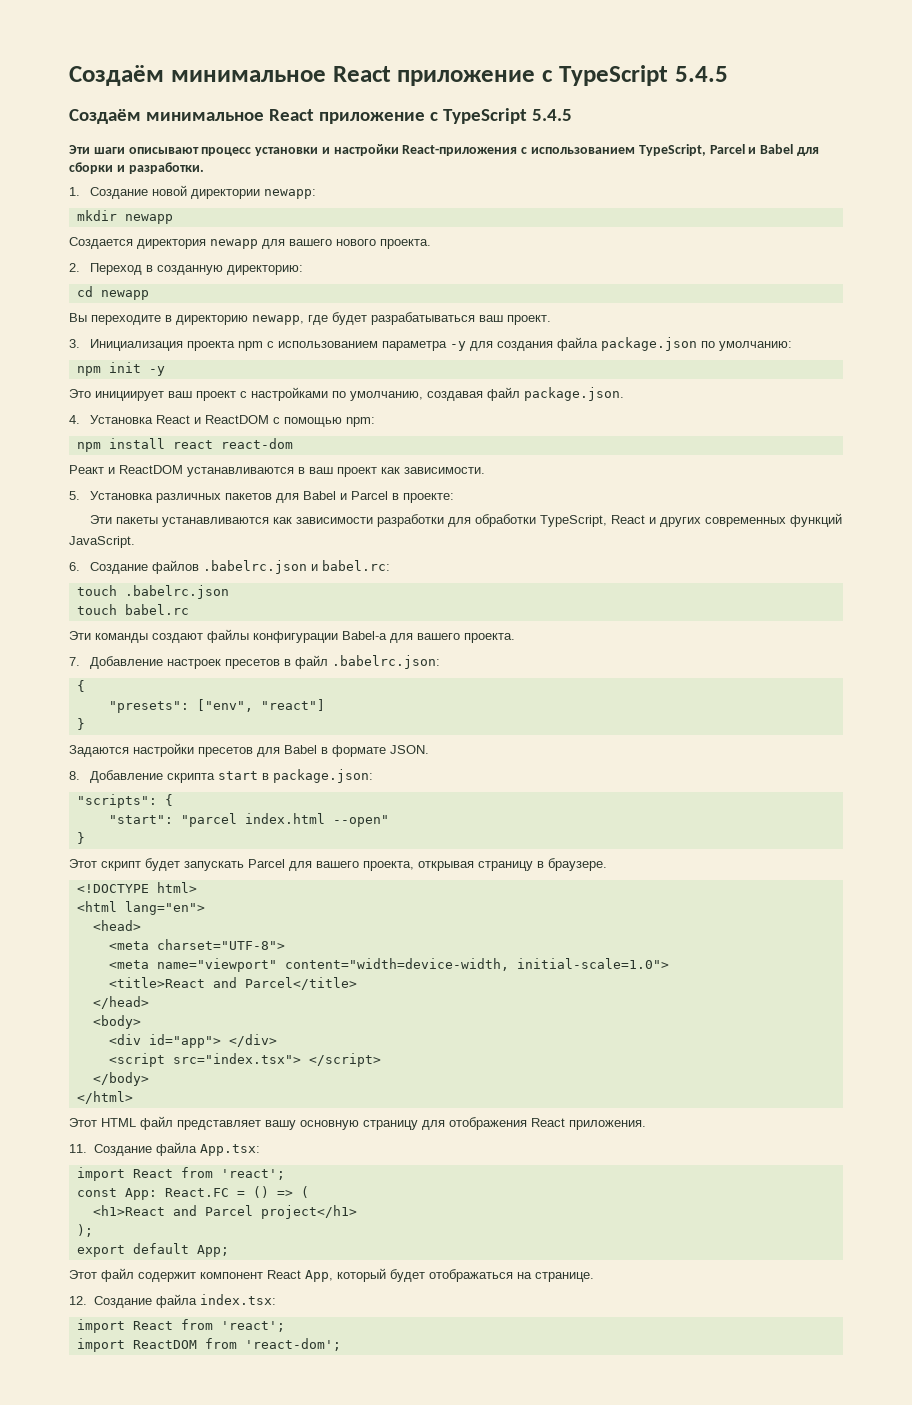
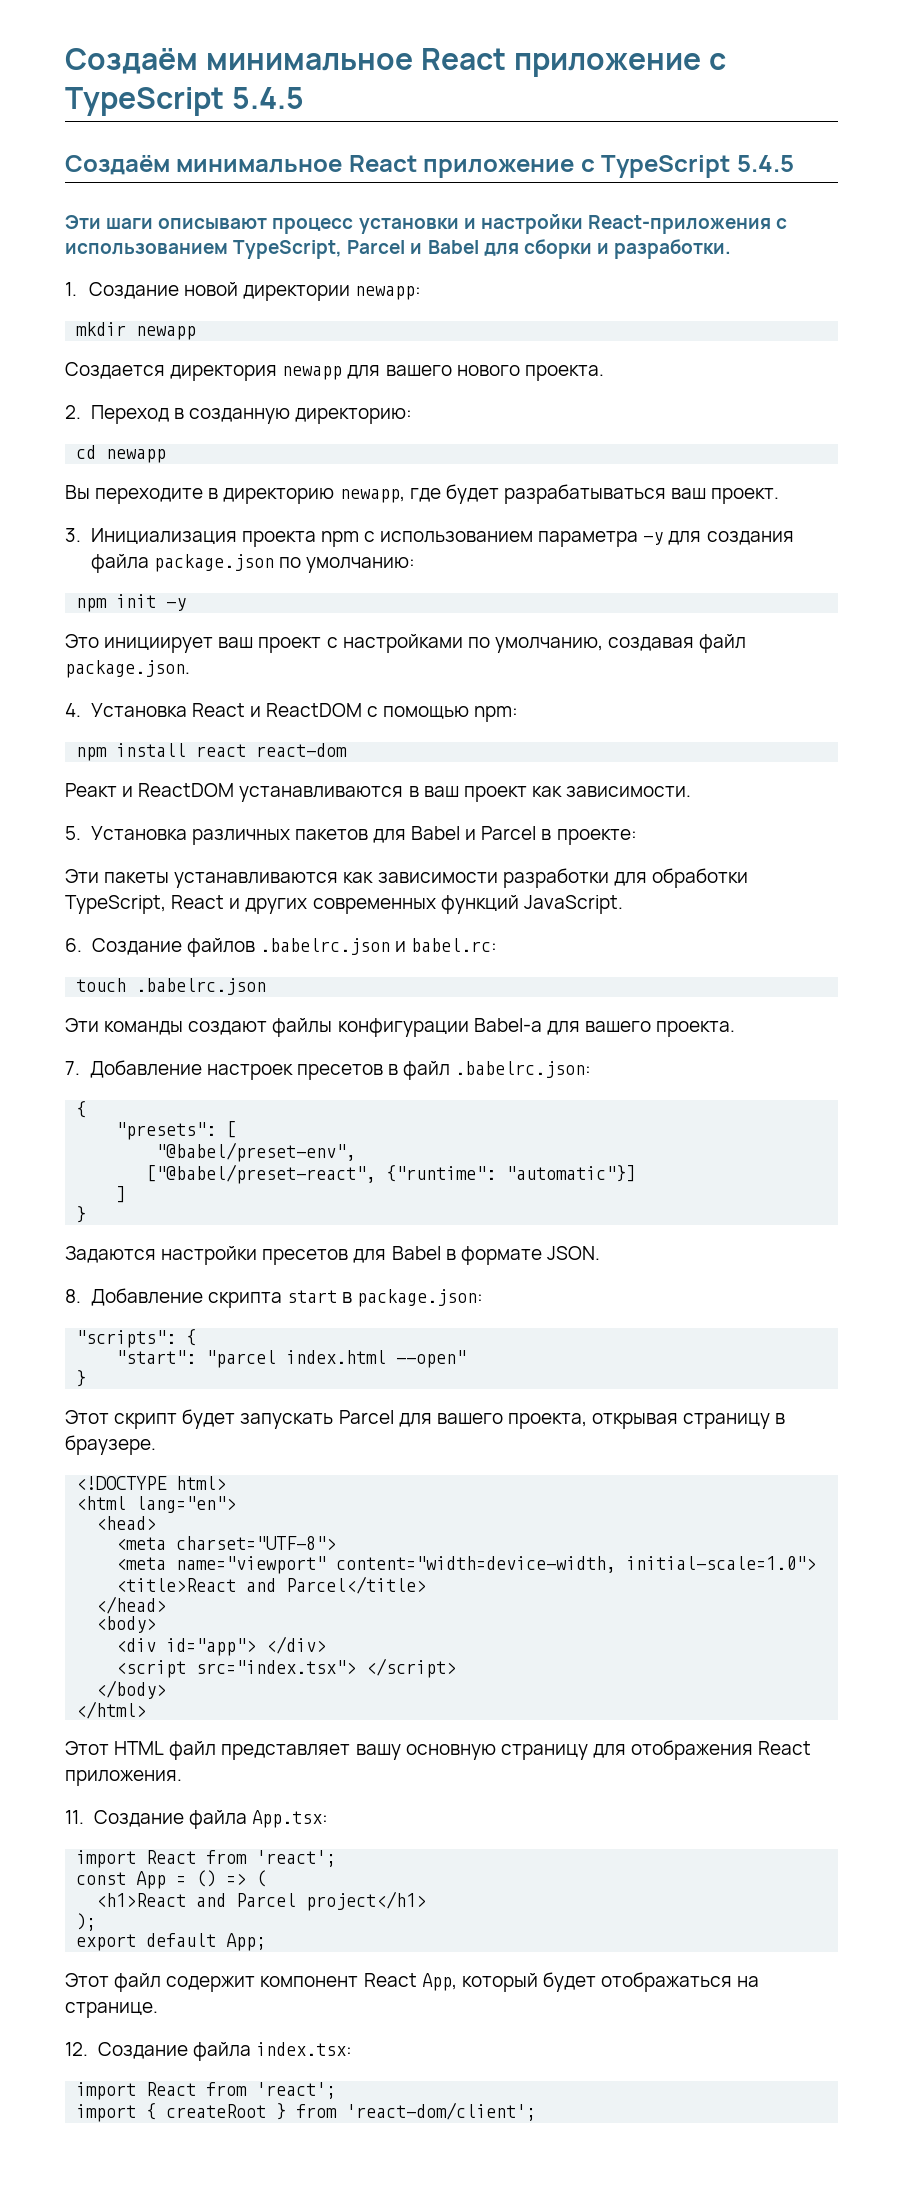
[76,604,189,615] // touch babel.rc -> (267, 986) none
[196,699,325,712] ["env", "react"] -> [226,1121,237,1138] [156,1142,357,1162] [146,1164,637,1184] [116,1186,127,1203] [ // "@babel/preset-env", // ["@babel/preset-react", {"runtime": "automatic"}] // ]
[124,1188,229,1200] App: React.FC -> [136,1871,167,1889] App
[132,1338,341,1351] ReactDOM from 'react-dom'; -> [146,2102,537,2121] { createRoot } from 'react-dom/client';

